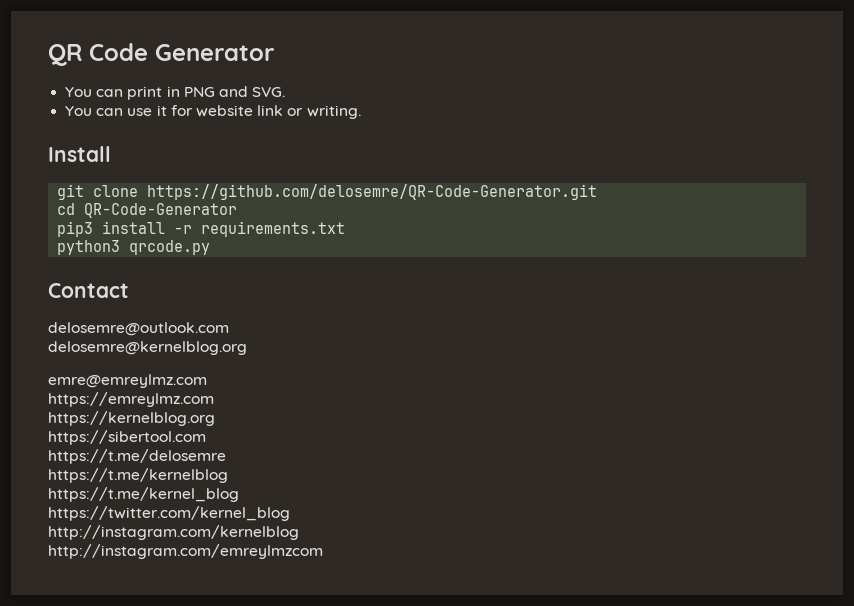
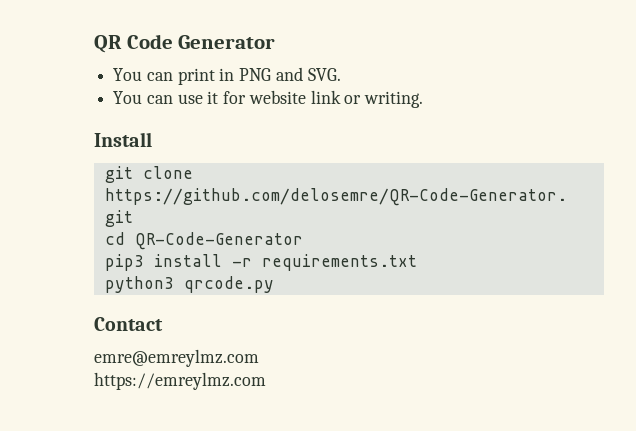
[48,322,229,336] [48,341,247,355] // delosemre@outlook.com // delosemre@kernelblog.org -> (163, 324) none
[48,411,215,426] [48,430,206,445] [48,449,226,464] [48,468,228,483] [48,487,239,502] [48,506,290,521] [48,525,299,540] [48,544,323,559] // https://kernelblog.org // https://sibertool.com // https://t.me/delosemre // https://t.me/kernelblog // https://t.me/kernel_blog // https://twitter.com/kernel_blog // http://instagram.com/kernelblog // http://instagram.com/emreylmzcom -> (266, 381) none

